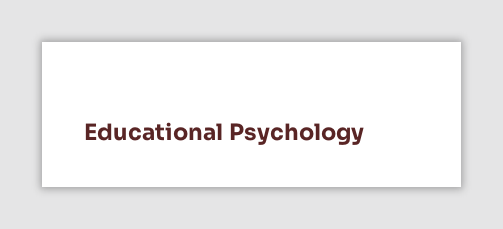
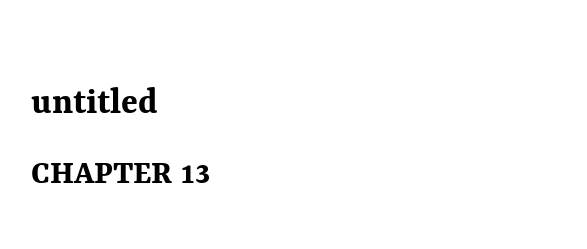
[84,122,365,145] Educational Psychology -> [31,87,158,113] [31,163,211,183] untitled // CHAPTER 13

